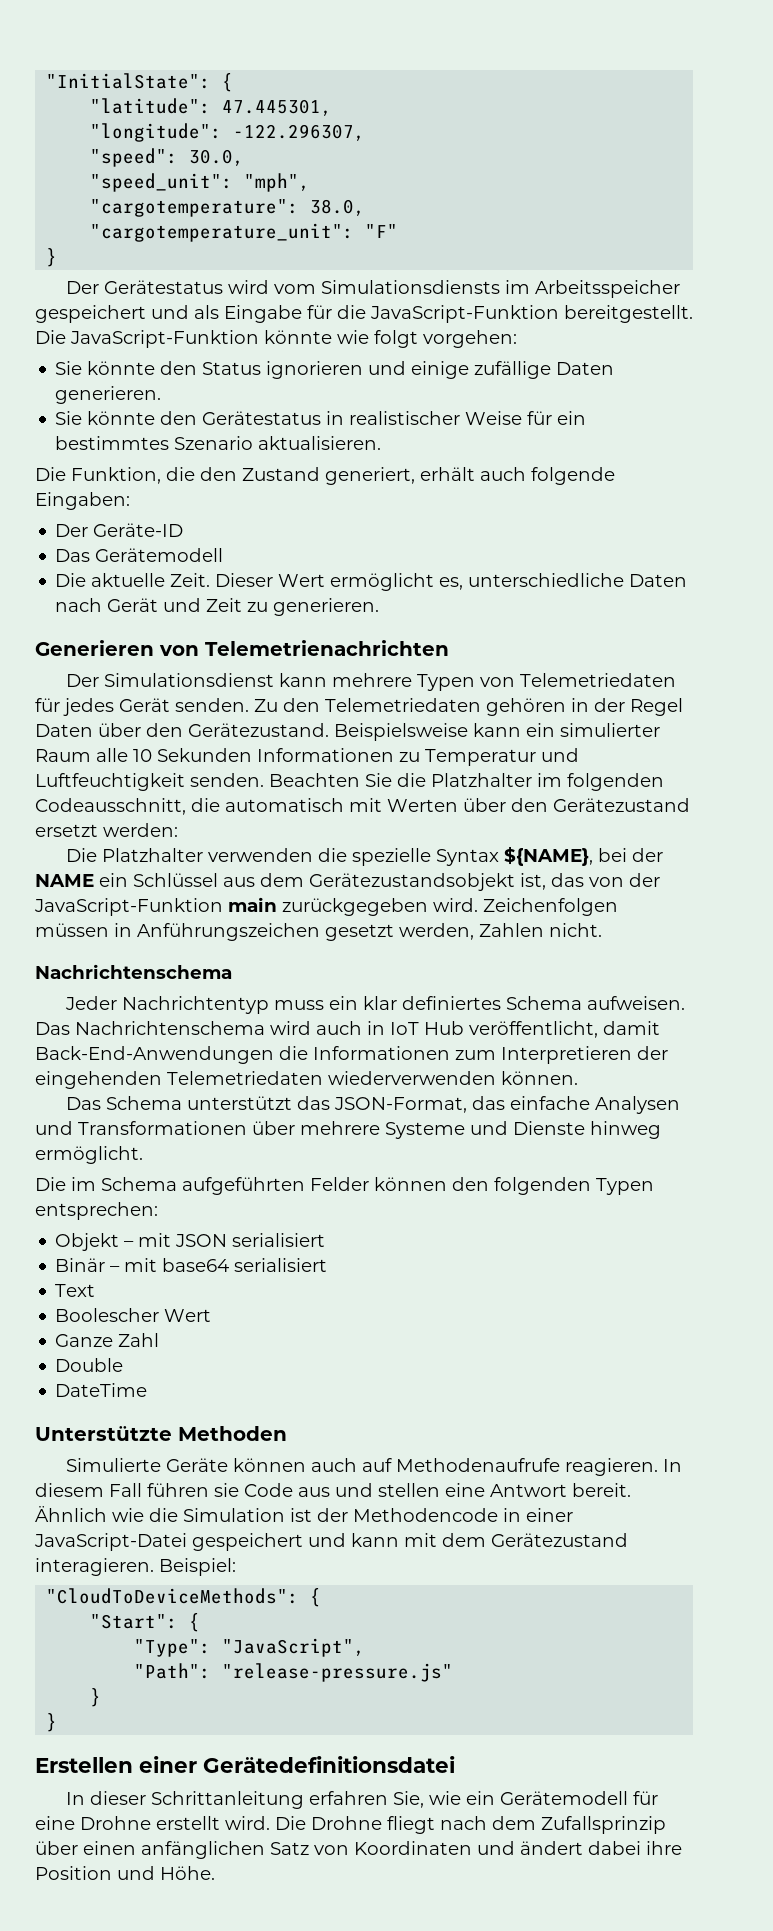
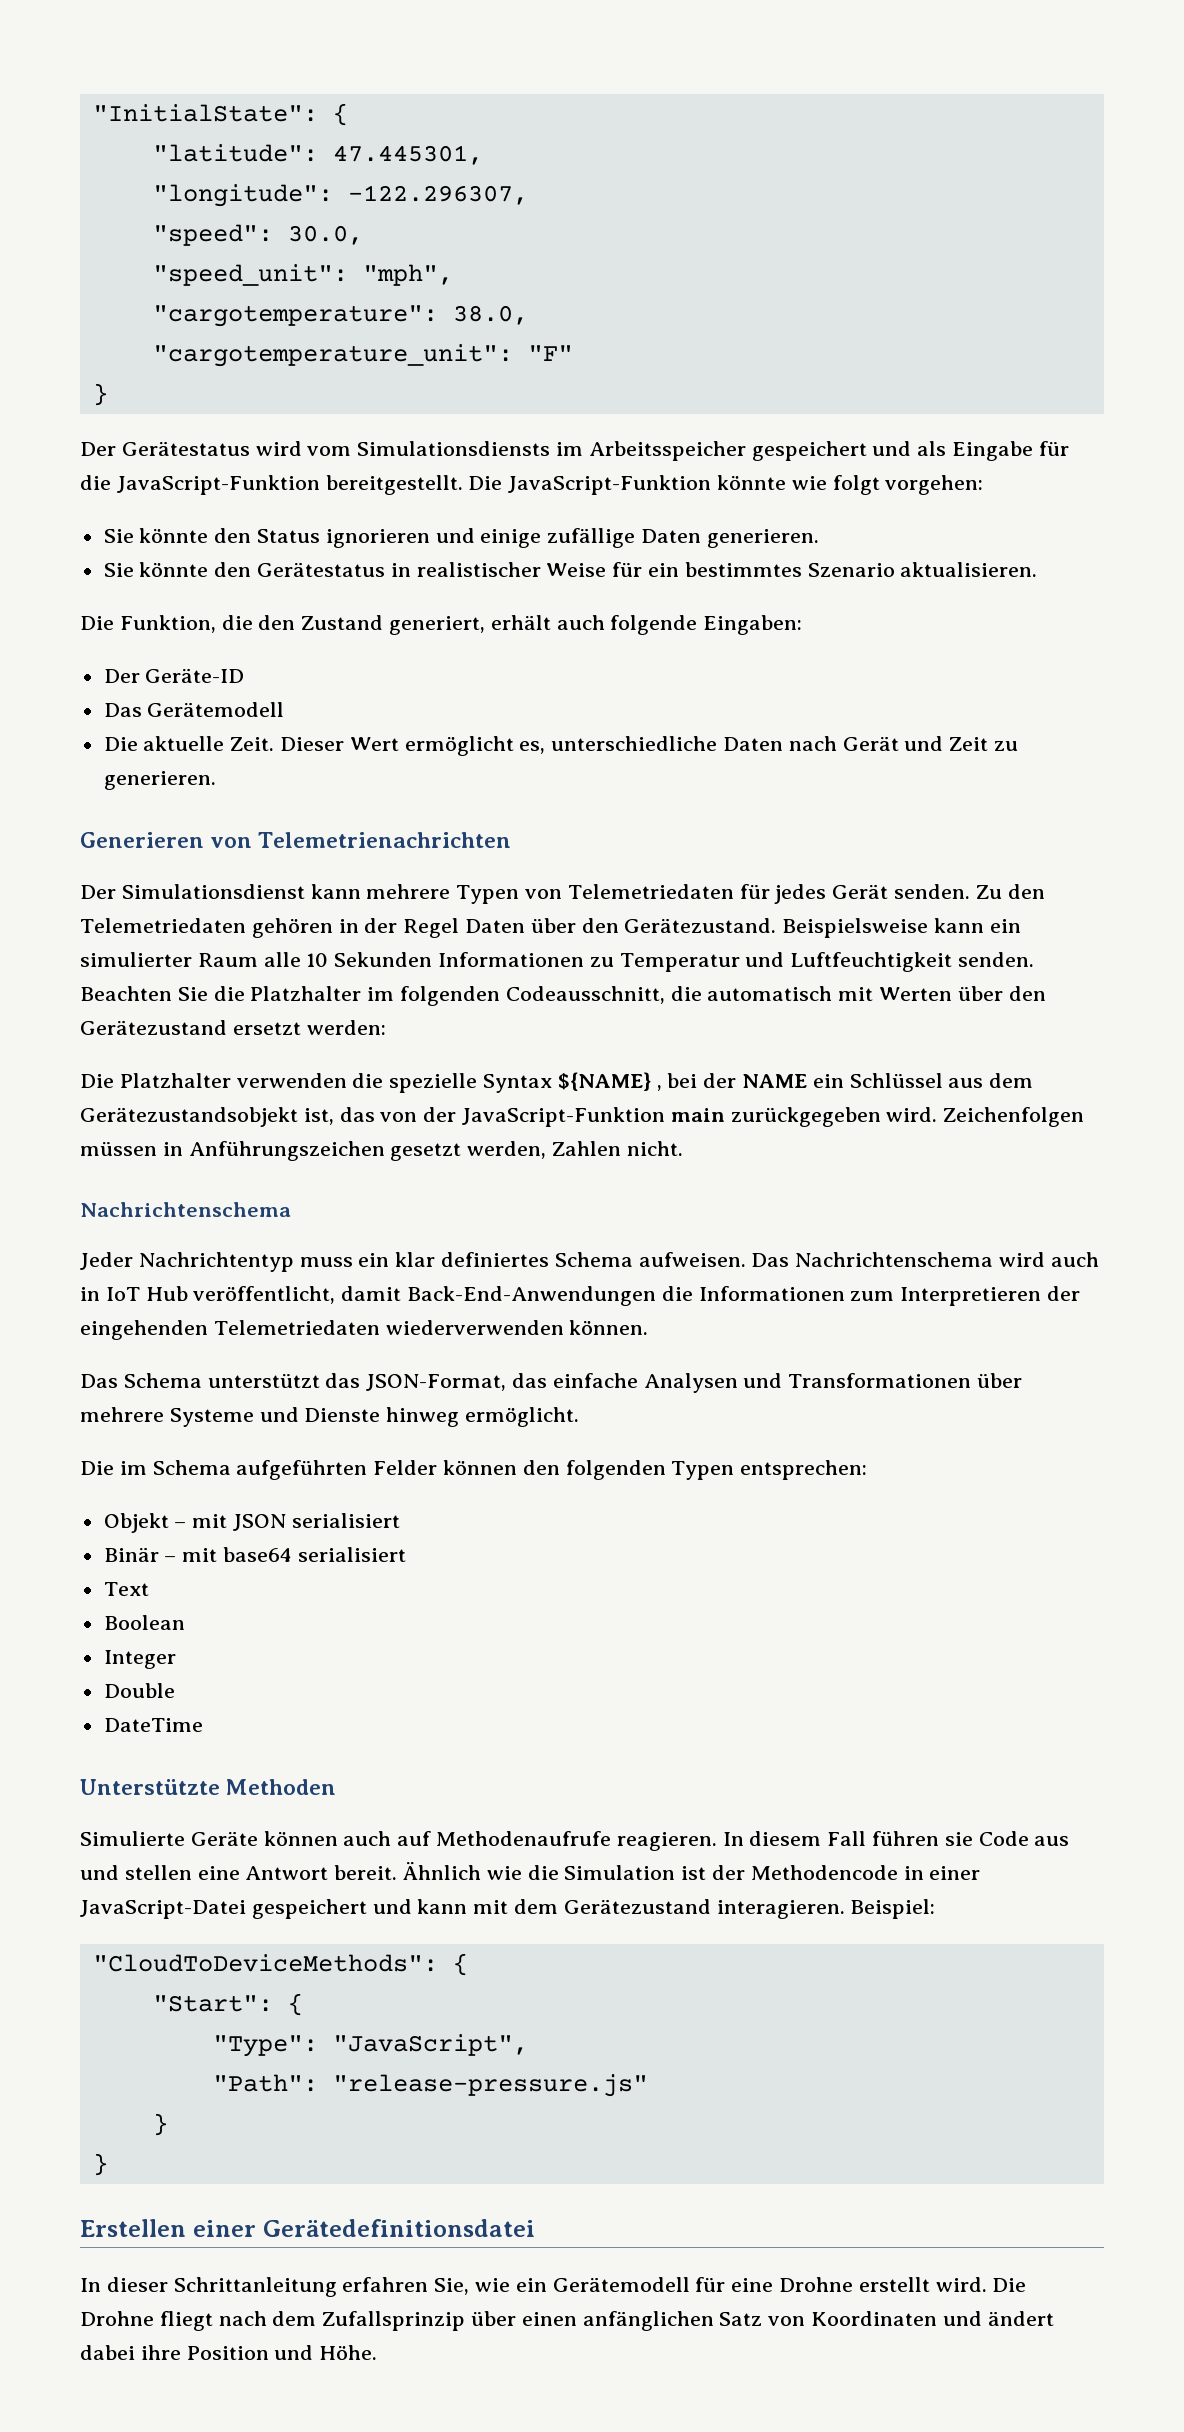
[503,846,593,866] ${NAME}, -> [557,1072,662,1091] ${NAME} ,
[55,1308,212,1322] [55,1333,160,1347] Boolescher Wert // Ganze Zahl -> [103,1615,185,1630] [103,1650,176,1669] Boolean // Integer

